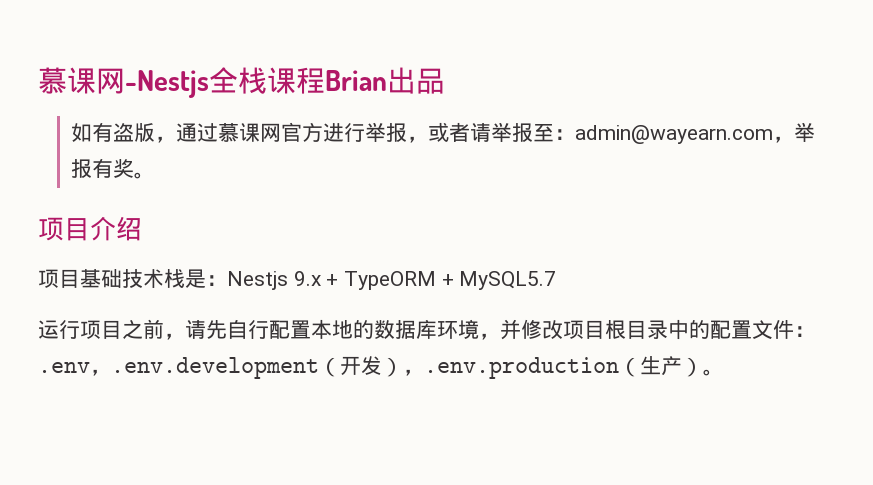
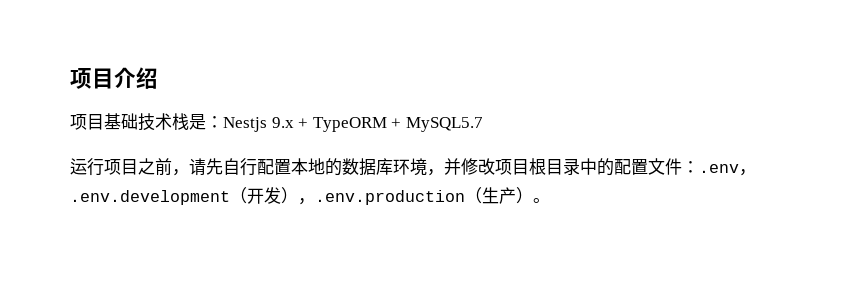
[38,67,445,98] [71,122,816,144] [71,158,156,179] 慕课网-Nestjs全栈课程Brian出品 // 如有盗版，通过慕课网官方进行举报，或者请举报至：admin@wayearn.com，举报有奖。 // -> (70, 78) none

